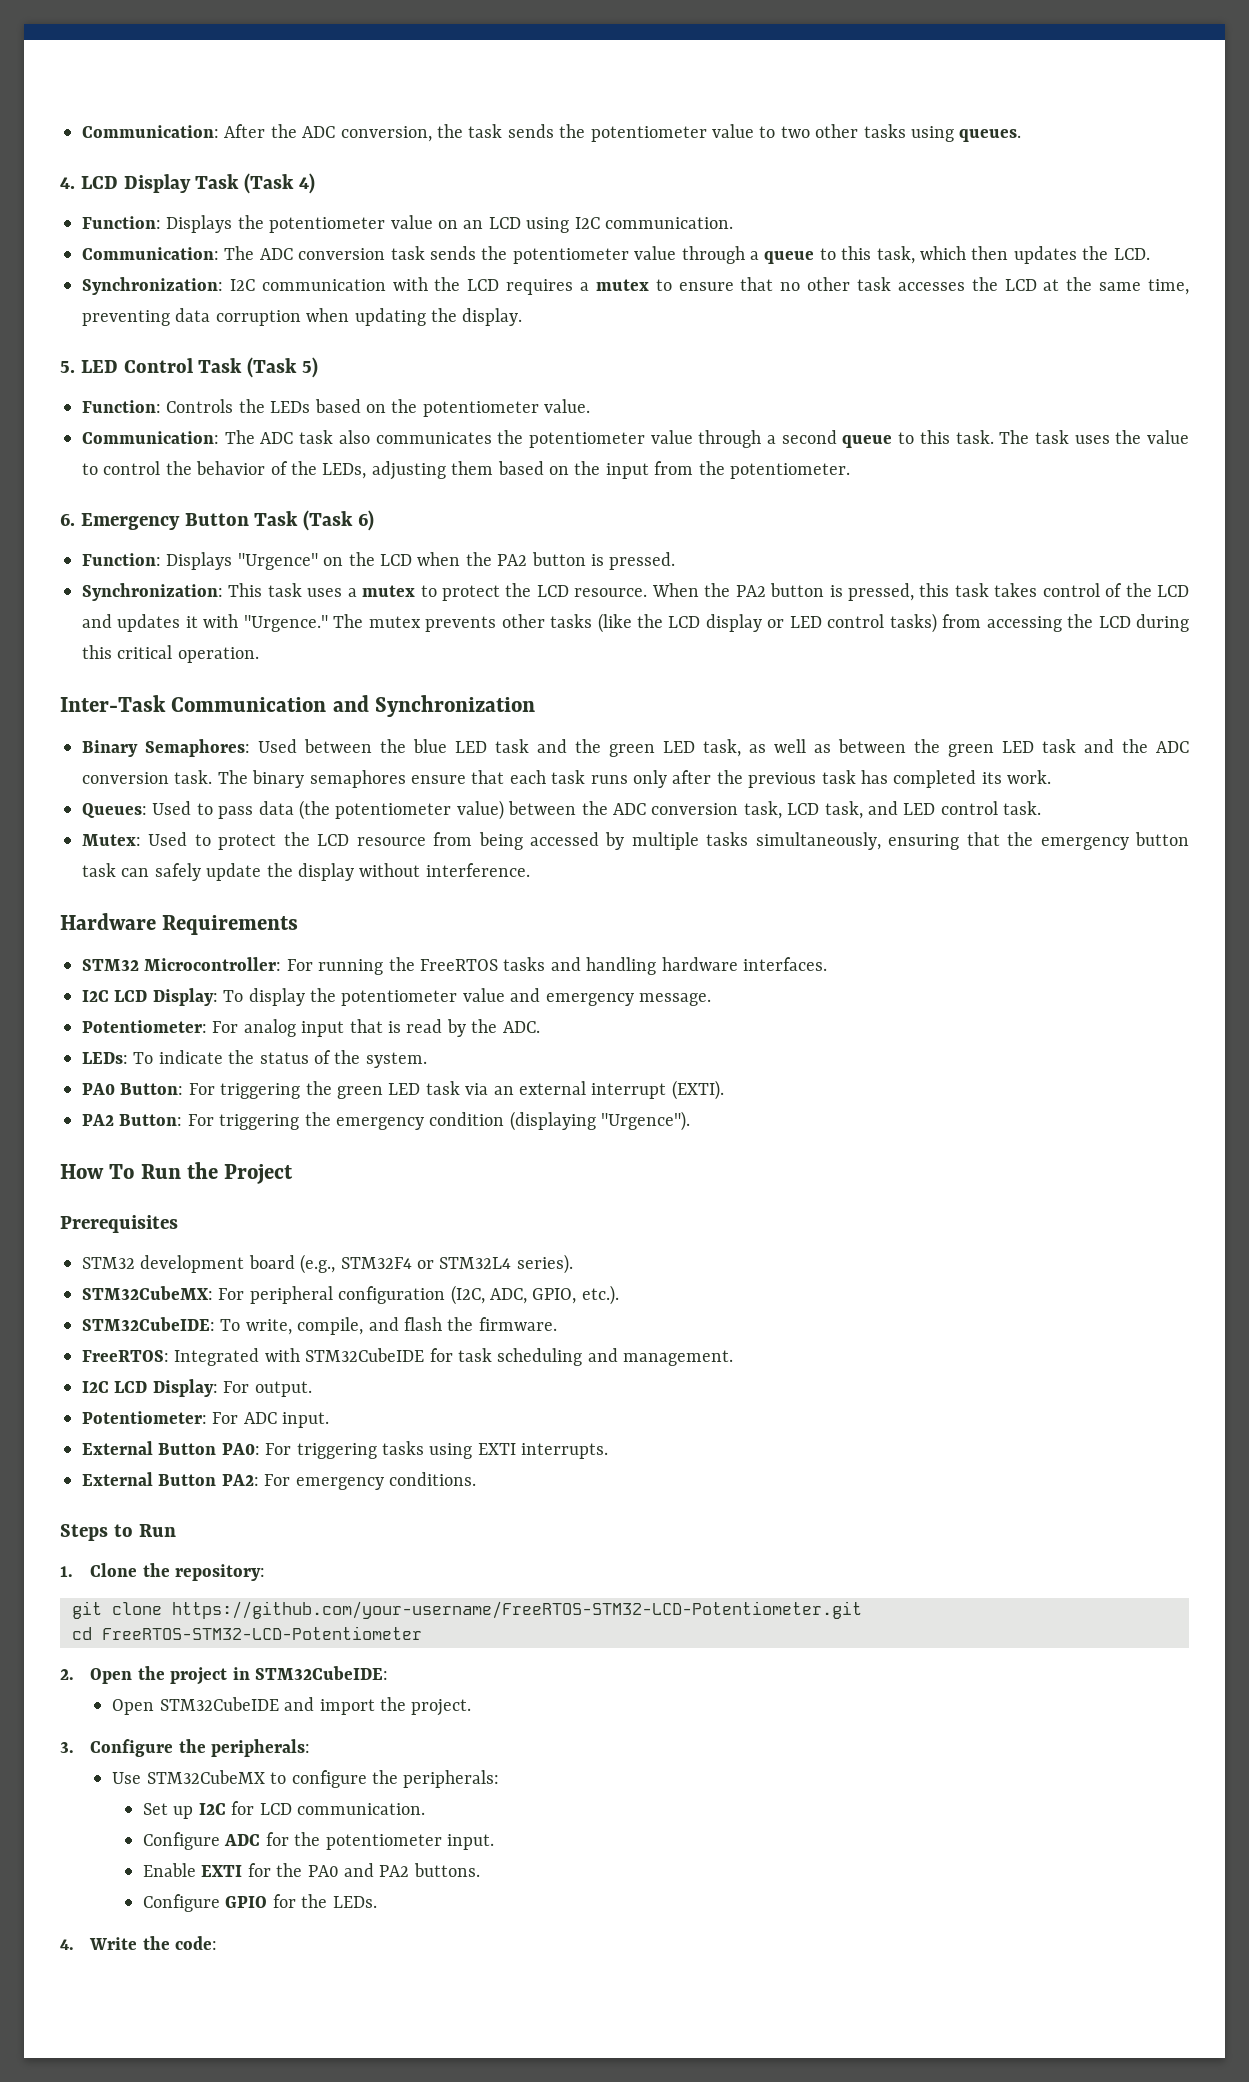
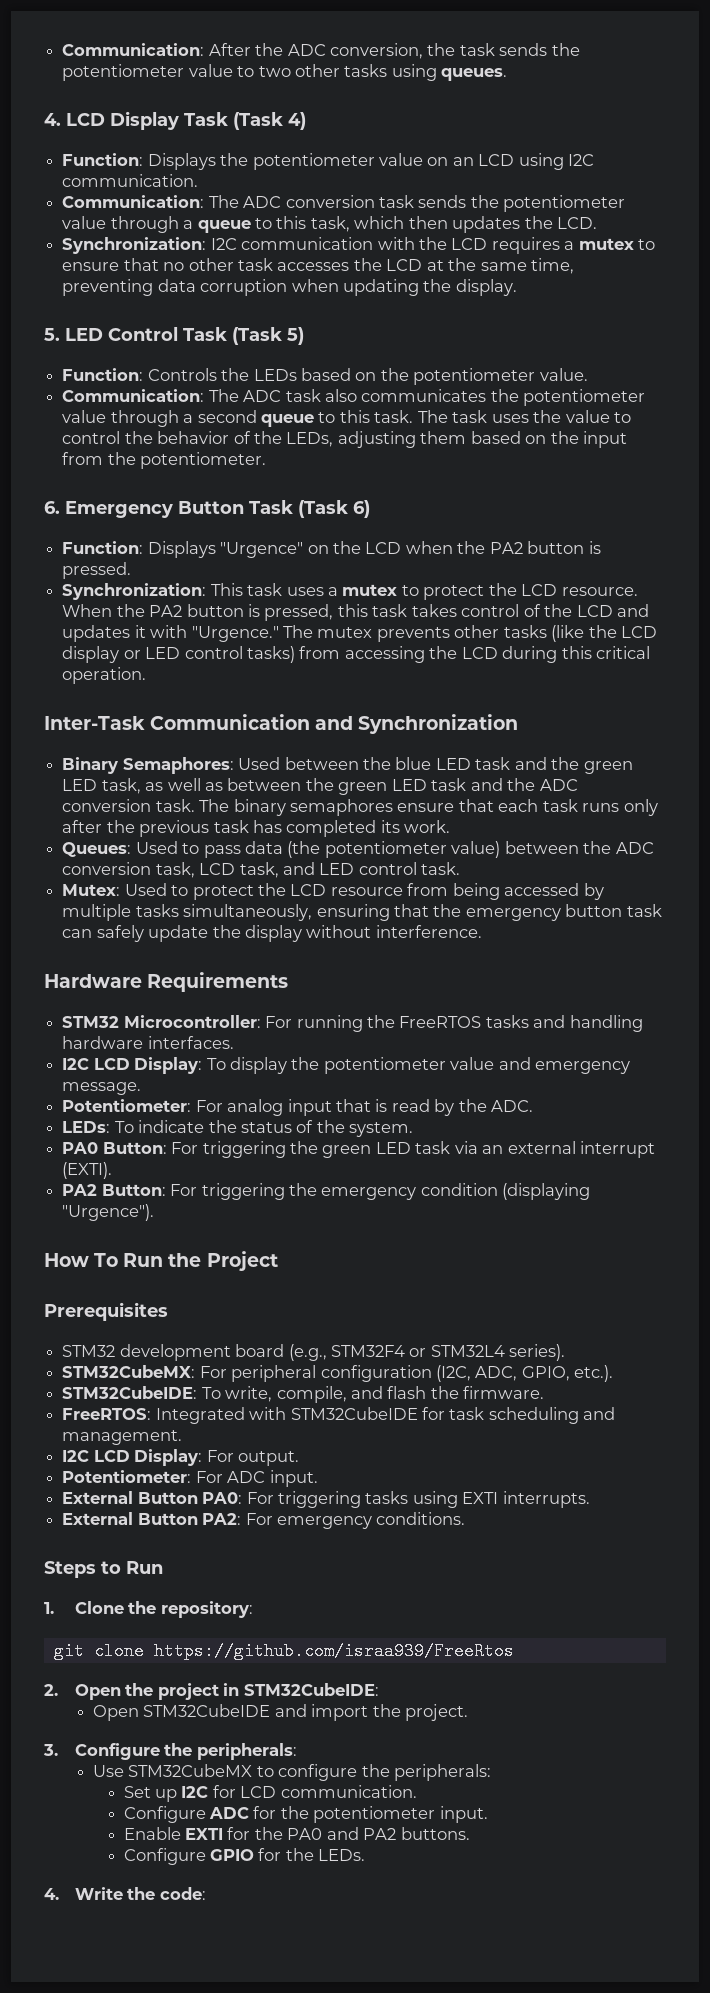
[172,1601,862,1619] [72,1626,422,1640] https://github.com/your-username/FreeRTOS-STM32-LCD-Potentiometer.git // cd FreeRTOS-STM32-LCD-Potentiometer -> [153,1642,514,1660] https://github.com/israa939/FreeRtos

